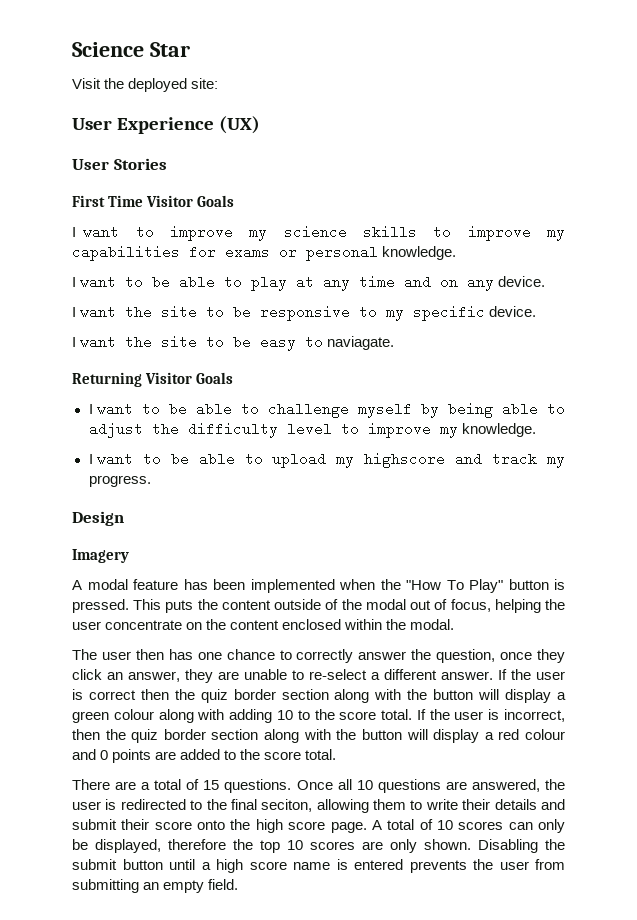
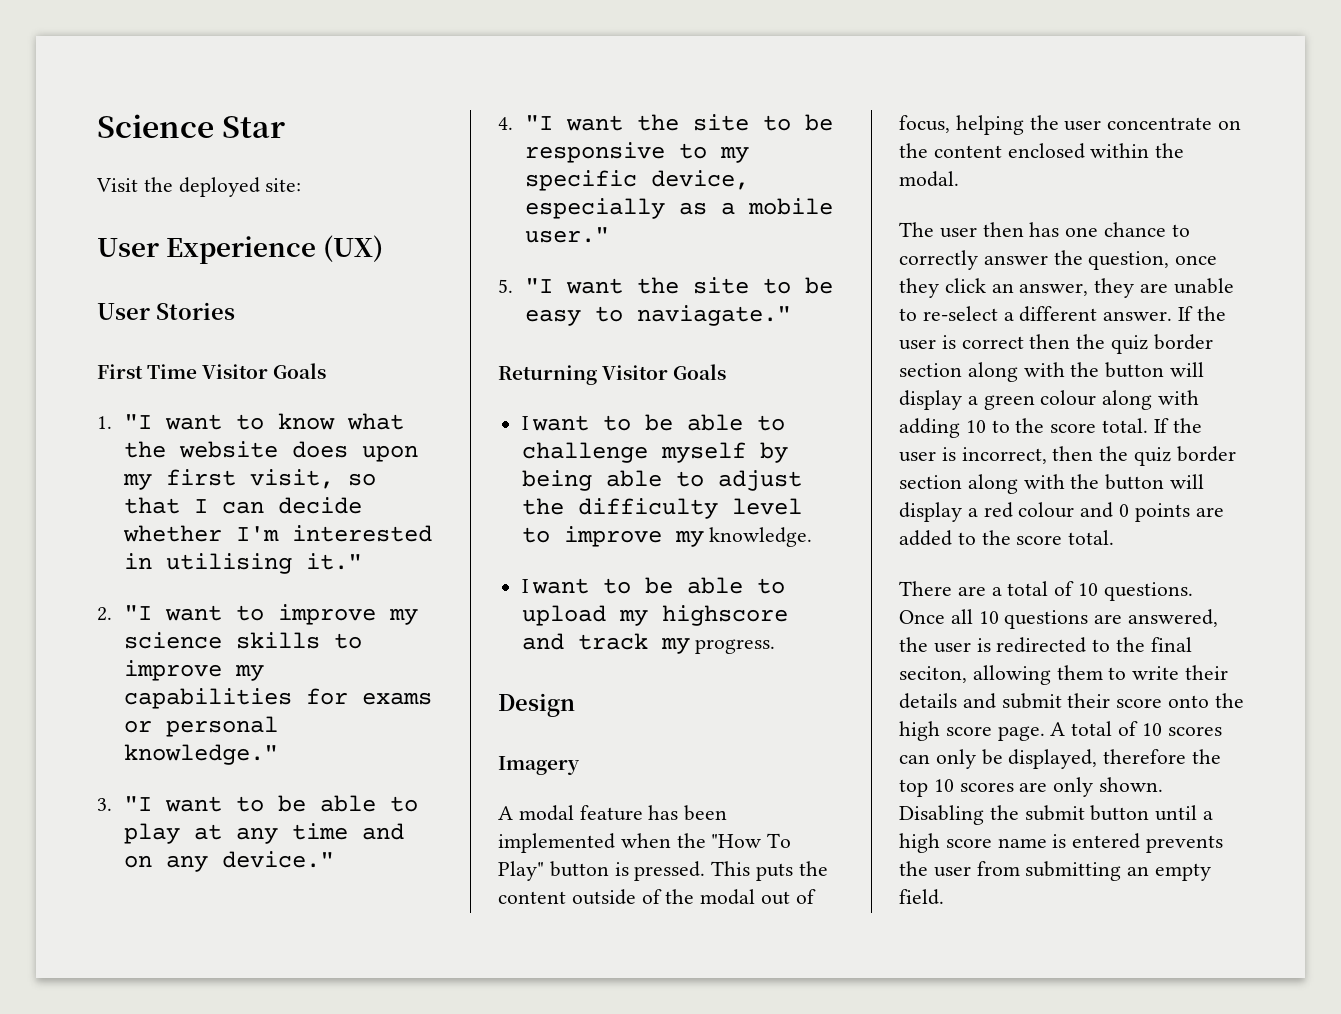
[72,227,76,237] I -> [97,413,405,430] [124,441,419,462] [123,469,377,490] [124,497,363,514] [123,525,433,542] [124,553,363,574] [97,605,153,621] 1. "I want to know what the website does upon my first visit, so that I can decide whether I'm interested in utilising it." // 2. "I
[382,246,457,260] [72,277,76,287] knowledge. // I -> [124,744,279,765] [97,796,153,811] knowledge." // 3. "I
[498,276,546,287] [72,307,76,317] device. // I -> [222,851,335,868] [498,115,554,130] device." // 4. "I
[489,306,537,317] [72,337,76,347] device. // I -> [651,170,750,190] [525,198,834,219] [525,227,610,243] [498,278,554,293] device, especially as a mobile user." // 5. "I
[327,336,395,350] naviagate. -> [637,305,792,326] naviagate."
[203,780,220,790] 15 -> [1078,583,1099,596] 10

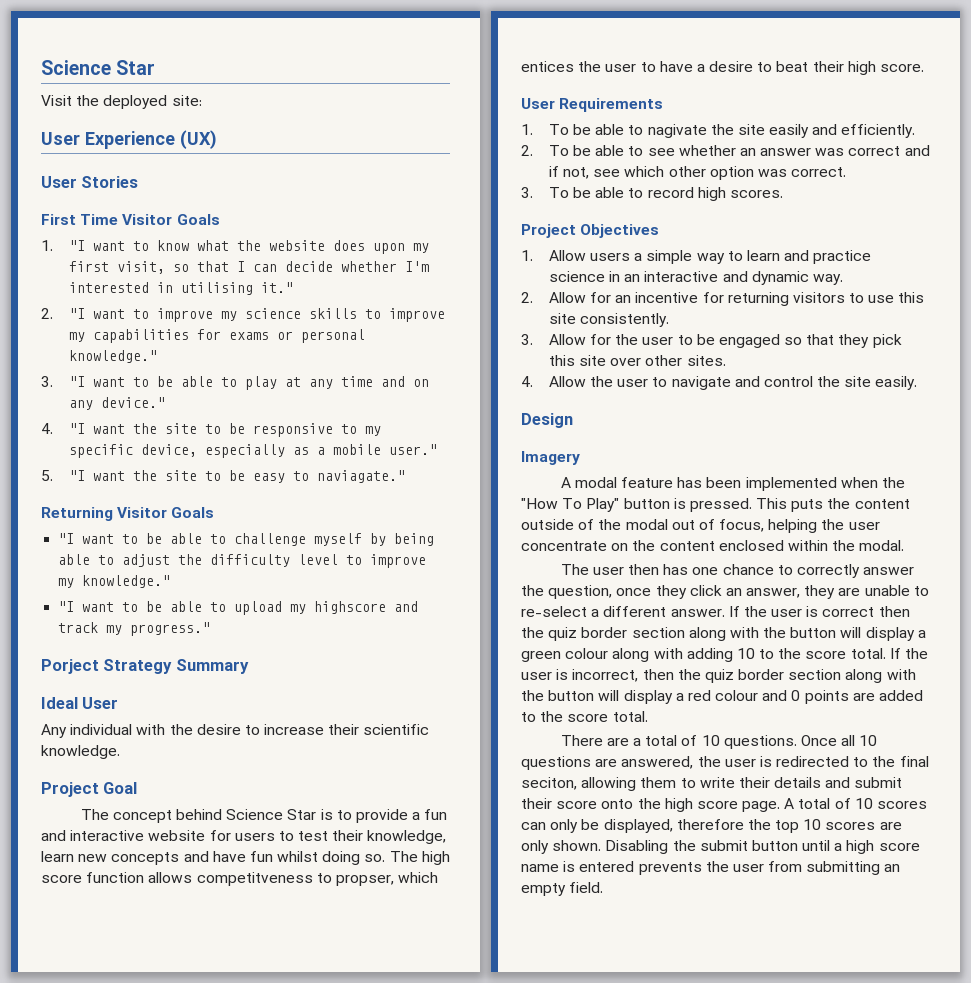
[521,416,529,430] I -> [58,533,75,544] "I
[709,527,813,547] [521,579,529,593] knowledge. // I -> [82,575,171,588] [58,601,75,612] knowledge." // "I
[695,639,776,654] progress. -> [130,622,211,636] [41,659,249,674] [41,697,119,709] [41,724,430,738] [41,745,120,759] [41,782,138,797] [80,809,448,823] [41,830,447,844] [41,851,450,865] [41,872,439,886] [521,61,925,75] [521,98,664,112] [521,124,916,138] [521,145,930,156] [548,166,847,180] [521,187,783,201] [521,224,660,238] [521,250,872,264] [548,271,843,285] [521,292,925,306] [548,313,669,327] [521,334,902,348] [548,355,726,366] [521,376,918,390] progress." // Porject Strategy Summary // Ideal User // Any individual with the desire to increase their scientific knowledge. // Project Goal // The concept behind Science Star is to provide a fun and interactive website for users to test their knowledge, learn new concepts and have fun whilst doing so. The high score function allows competitveness to propser, which entices the user to have a desire to beat their high score. // User Requirements // 1. To be able to nagivate the site easily and efficiently. // 2. To be able to see whether an answer was correct and if not, see which other option was correct. // 3. To be able to record high scores. // Project Objectives // 1. Allow users a simple way to learn and practice science in an interactive and dynamic way. // 2. Allow for an incentive for returning visitors to use this site consistently. // 3. Allow for the user to be engaged so that they pick this site over other sites. // 4. Allow the user to navigate and control the site easily.

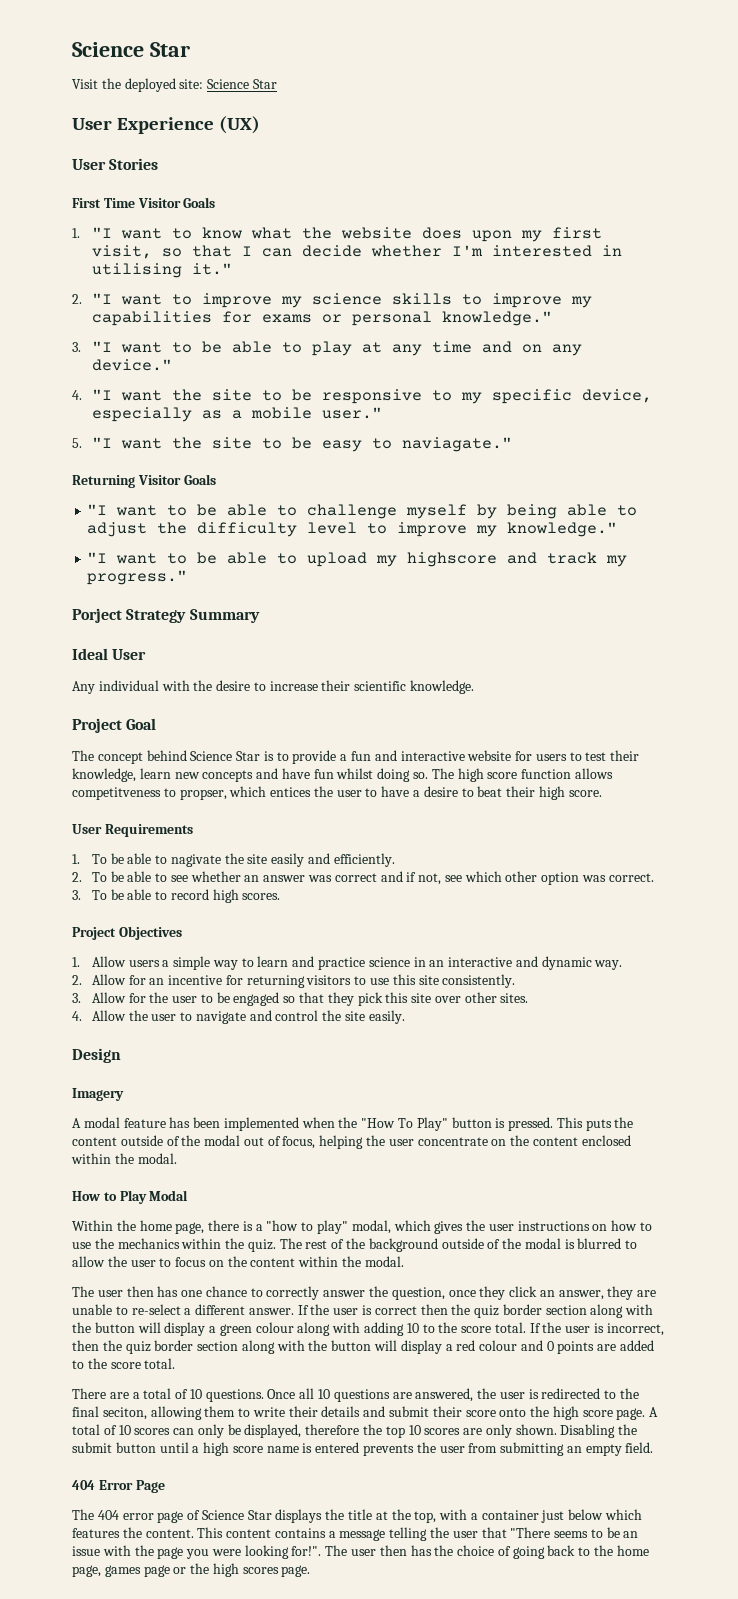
(202, 100) none -> [207,79,277,89] Science Star
(905, 545) none -> [72,1190,189,1204] [72,1220,653,1234] [72,1238,638,1252] [72,1256,404,1267] // How to Play Modal // Within the home page, there is a "how to play" modal, which gives the user instructions on how to use the mechanics within the quiz. The rest of the background outside of the modal is blurred to allow the user to focus on the content within the modal.
(604, 887) none -> [72,1480,165,1493] [72,1509,643,1523] [72,1527,639,1541] [72,1545,649,1559] [72,1563,311,1577] // 404 Error Page // The 404 error page of Science Star displays the title at the top, with a container just below which features the content. This content contains a message telling the user that "There seems to be an issue with the page you were looking for!". The user then has the choice of going back to the home page, games page or the high scores page.

